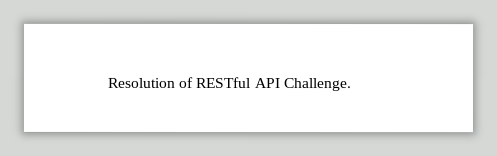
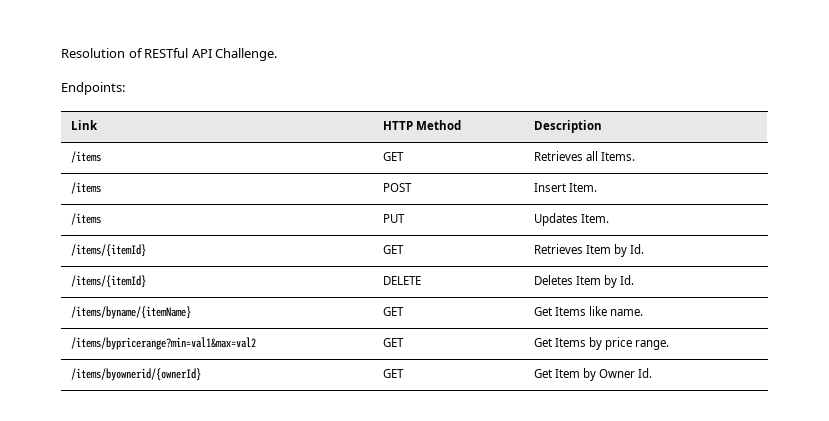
(351, 85) none -> [61,82,125,95] [70,120,98,130] [382,120,462,130] [533,120,602,133] [70,151,101,163] [382,152,404,161] [533,151,636,161] [70,182,101,194] [382,183,412,192] [533,183,598,192] [70,213,101,225] [382,214,405,223] [533,213,610,226] [70,244,146,257] [382,245,404,254] [533,244,645,257] [70,275,146,288] [382,276,421,285] [533,275,635,288] [70,306,191,319] [382,307,404,316] [533,306,644,316] [70,337,256,350] [382,338,404,347] [533,337,670,350] [70,368,201,381] [382,369,404,378] [533,368,653,381] // Endpoints: // Link | HTTP Method | Description // /items | GET | Retrieves all Items. // /items | POST | Insert Item. // /items | PUT | Updates Item. // /items/{itemId} | GET | Retrieves Item by Id. // /items/{itemId} | DELETE | Deletes Item by Id. // /items/byname/{itemName} | GET | Get Items like name. // /items/bypricerange?min=val1&max=val2 | GET | Get Items by price range. // /items/byownerid/{ownerId} | GET | Get Item by Owner Id.

